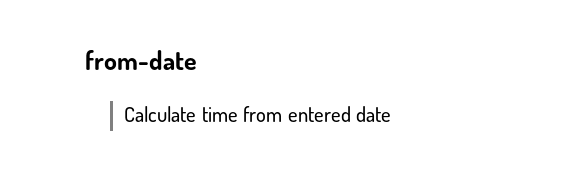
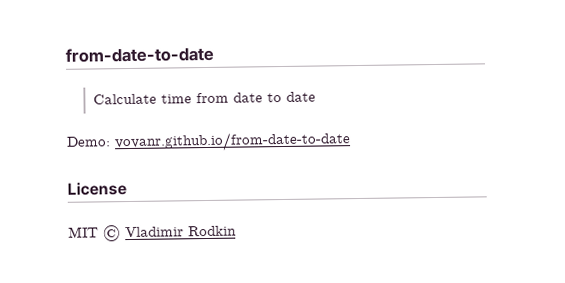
[85,50,197,70] from-date -> [65,46,214,63] from-date-to-date
[287,106,392,122] entered date -> [233,91,317,103] [66,131,351,153] [67,182,127,196] [68,225,237,242] date to date // Demo: vovanr.github.io/from-date-to-date // License // MIT © Vladimir Rodkin

